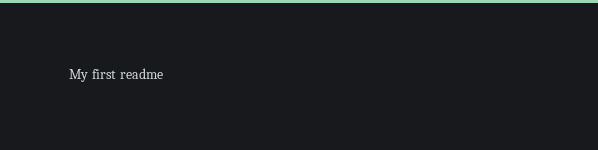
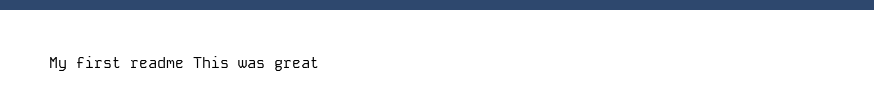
(163, 73) none -> [193,56,319,71] This was great

